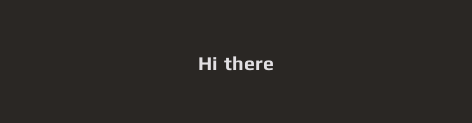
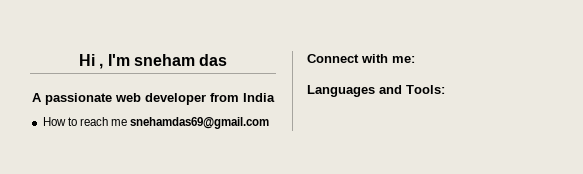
[223,56,274,71] there -> [99,54,228,69] [32,93,275,105] [42,117,270,129] [307,54,415,63] [307,85,445,97] , I'm sneham das // A passionate web developer from India // How to reach me snehamdas69@gmail.com // Connect with me: // Languages and Tools:

